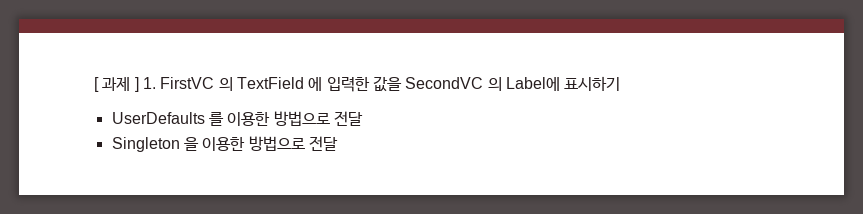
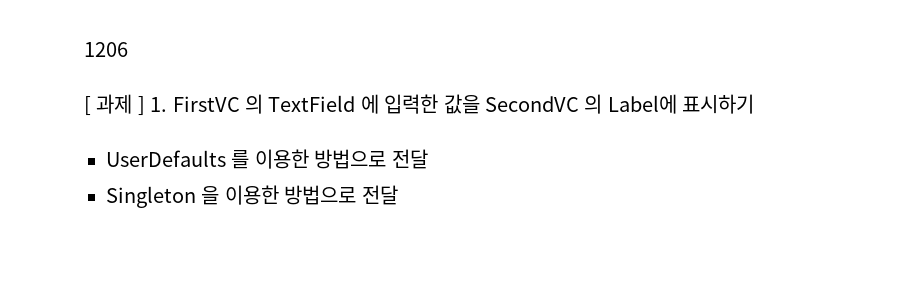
(94, 84) none -> [84,42,128,57] 1206 //

